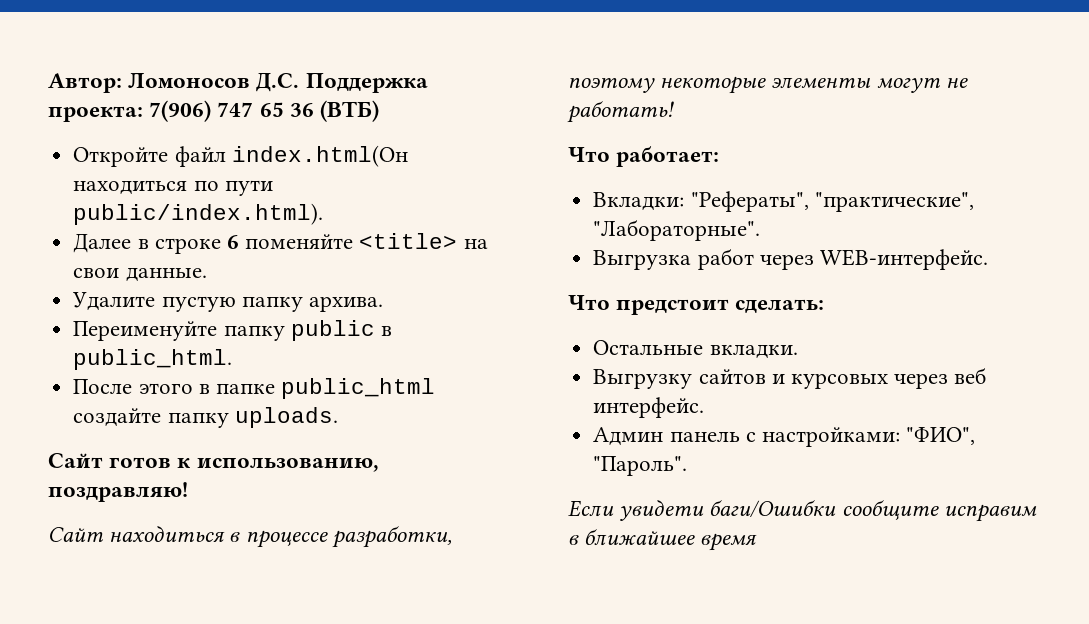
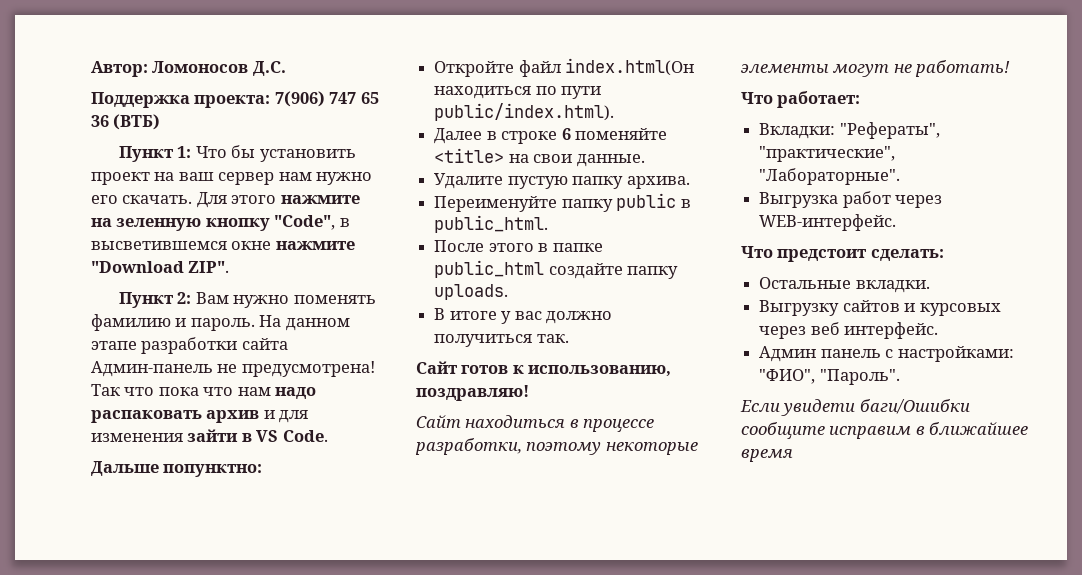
(300, 82) none -> (286, 68) //
(380, 111) none -> [118,145,356,162] [91,172,373,185] [91,192,360,208] [91,215,350,231] [91,241,355,250] [91,261,230,273] [118,292,376,308] [91,314,350,331] [91,337,288,354] [91,361,375,377] [91,384,317,399] [91,410,309,423] [91,429,328,442] [91,461,263,477] // Пункт 1: Что бы установить проект на ваш сервер нам нужно его скачать. Для этого нажмите на зеленную кнопку "Code", в высветившемся окне нажмите "Download ZIP". // Пункт 2: Вам нужно поменять фамилию и пароль. На данном этапе разработки сайта Админ-панель не предусмотрена! Так что пока что нам надо распаковать архив и для изменения зайти в VS Code. // Дальше попунктно:
(338, 417) none -> [434,308,612,324] [434,334,569,347] // В итоге у вас должно получиться так.

